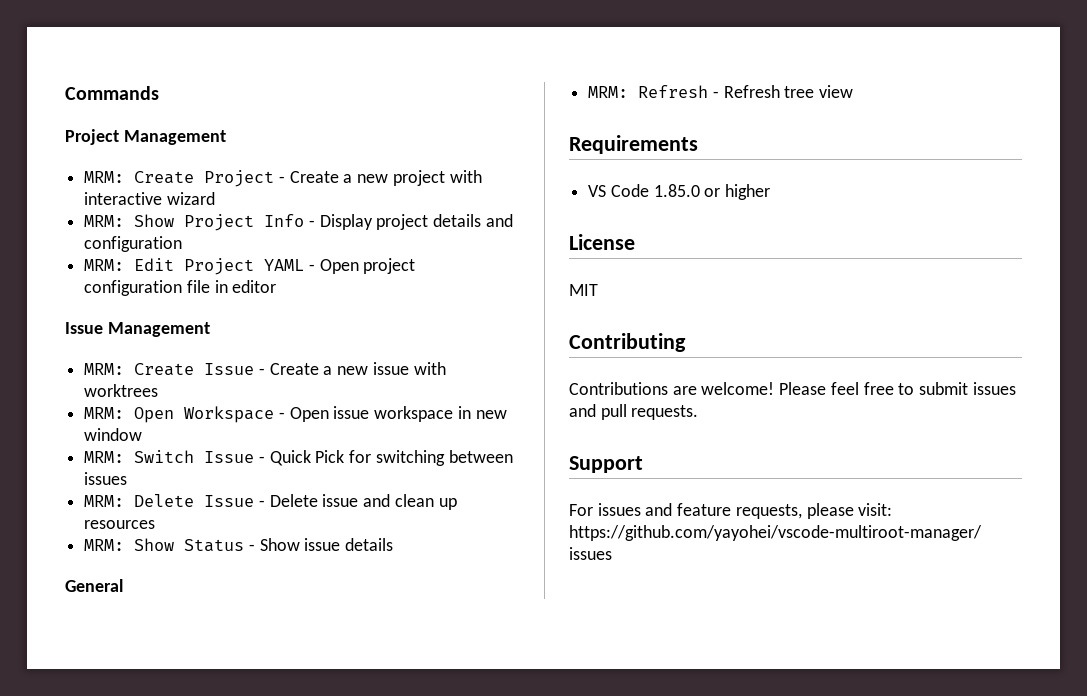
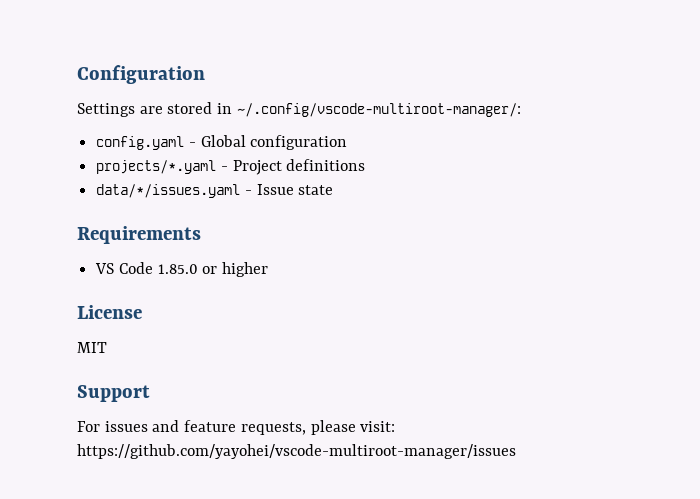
[65,86,159,100] [65,129,226,145] [84,170,482,187] [84,192,215,205] [84,214,513,231] [84,236,183,252] [84,258,416,275] [84,280,277,296] [65,322,210,337] [84,362,446,376] [84,384,159,397] [84,406,507,423] [84,428,143,441] [84,450,513,466] [84,472,128,485] [84,494,457,510] [84,520,156,529] [84,538,394,552] [65,579,123,592] [588,85,854,98] Commands // Project Management // MRM: Create Project - Create a new project with interactive wizard // MRM: Show Project Info - Display project details and configuration // MRM: Edit Project YAML - Open project configuration file in editor // Issue Management // MRM: Create Issue - Create a new issue with worktrees // MRM: Open Workspace - Open issue workspace in new window // MRM: Switch Issue - Quick Pick for switching between issues // MRM: Delete Issue - Delete issue and clean up resources // MRM: Show Status - Show issue details // General // MRM: Refresh - Refresh tree view -> [77,65,205,84] [77,102,521,117] [96,135,348,150] [96,159,366,175] [96,184,334,198] Configuration // Settings are stored in ~/.config/vscode-multiroot-manager/: // config.yaml - Global configuration // projects/*.yaml - Project definitions // data/*/issues.yaml - Issue state
[569,333,686,352] [569,382,1016,395] [569,404,699,420] // Contributing // Contributions are welcome! Please feel free to submit issues and pull requests. -> (107, 347) none

